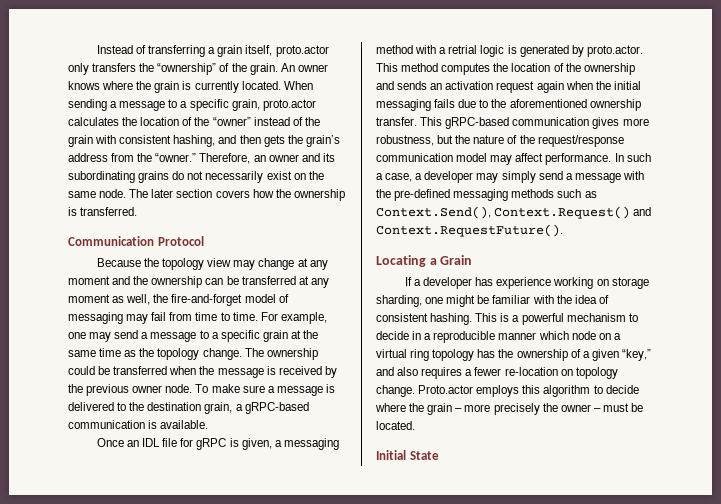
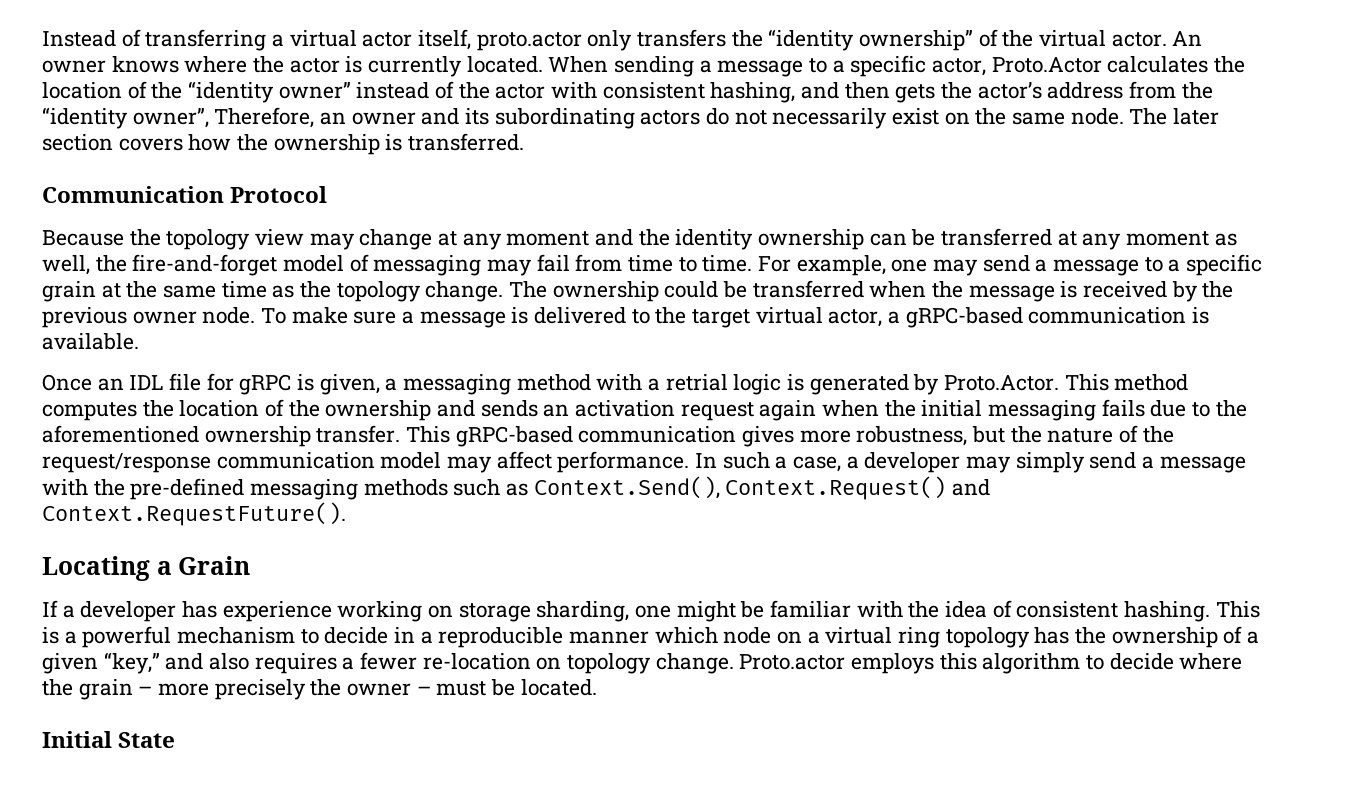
[217,45,243,57] grain -> [289,30,413,47] virtual actor
[157,63,278,75] “ownership” of the grain. -> [768,29,1167,51] “identity ownership” of the virtual actor.
[154,81,180,93] grain -> [289,58,340,73] actor
[231,99,316,111] grain, proto.actor -> [932,57,1102,76] actor, Proto.Actor
[212,117,251,126] “owner” -> [188,81,351,103] “identity owner”
[68,135,93,147] grain -> [495,84,546,99] actor
[305,135,340,147] grain’s -> [977,82,1042,99] actor’s
[155,153,197,162] “owner.” -> [42,107,209,129] “identity owner”,
[138,171,170,183] grains -> [640,110,701,125] actors
(149, 280) none -> [675,229,754,250] identity
[147,402,233,414] destination grain, -> [692,307,883,328] target virtual actor,
[586,45,643,57] proto.actor. -> [944,375,1060,391] Proto.Actor.

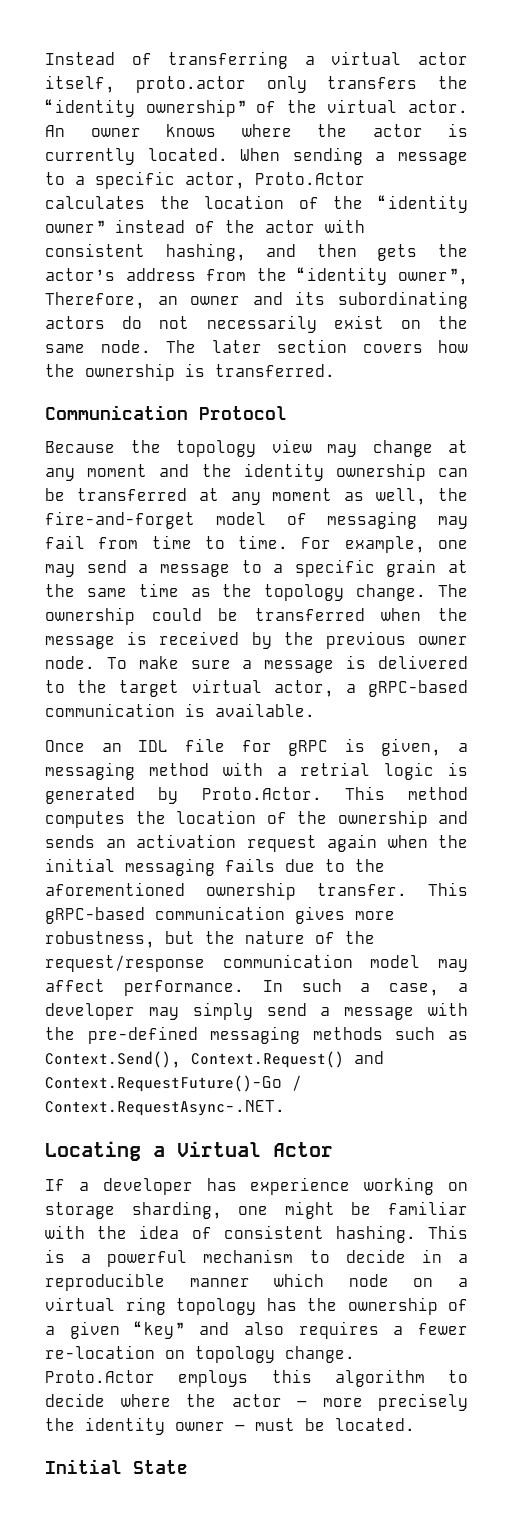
[42,502,346,526] Context.RequestFuture(). -> [45,1075,302,1092] [45,1100,285,1116] Context.RequestFuture()-Go / Context.RequestAsync-.NET.
[178,556,251,575] Grain -> [177,1141,333,1157] Virtual Actor
[103,652,160,674] “key,” -> [134,1321,185,1339] “key”
[739,654,846,670] Proto.actor -> [45,1370,155,1383] Proto.Actor
[78,679,133,700] grain -> [231,1394,282,1407] actor
(342, 687) none -> [85,1417,165,1435] identity

